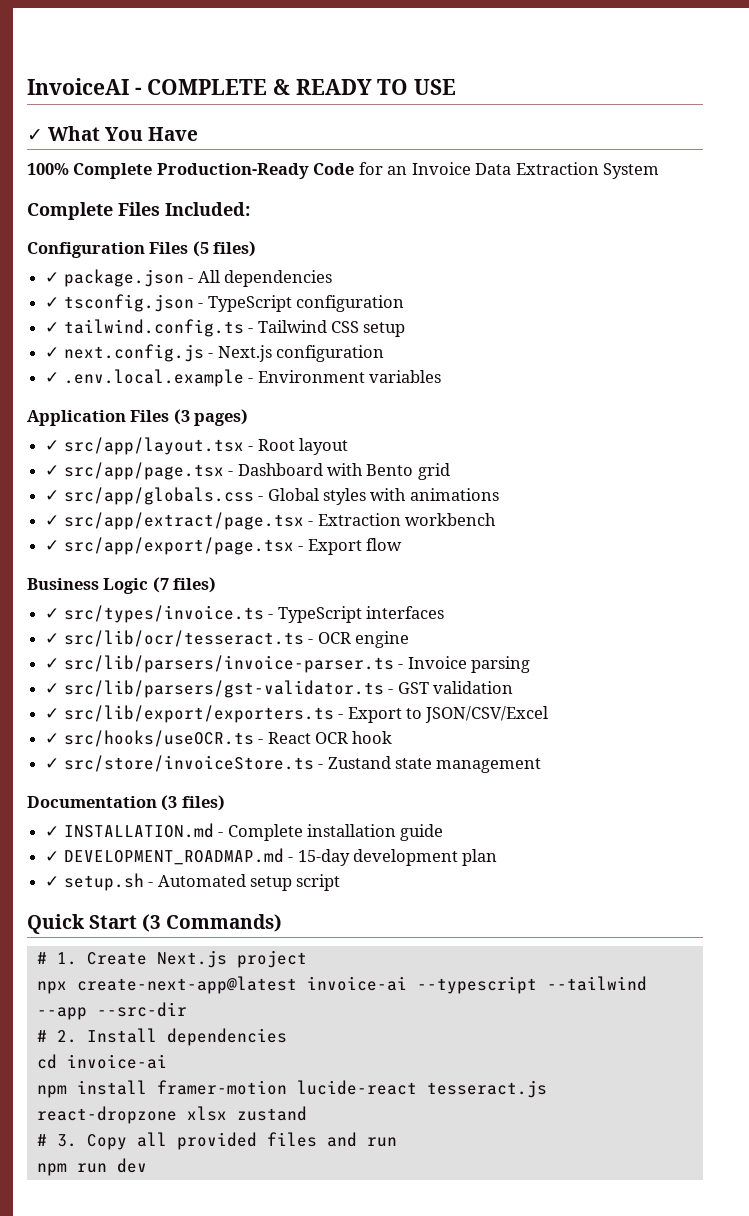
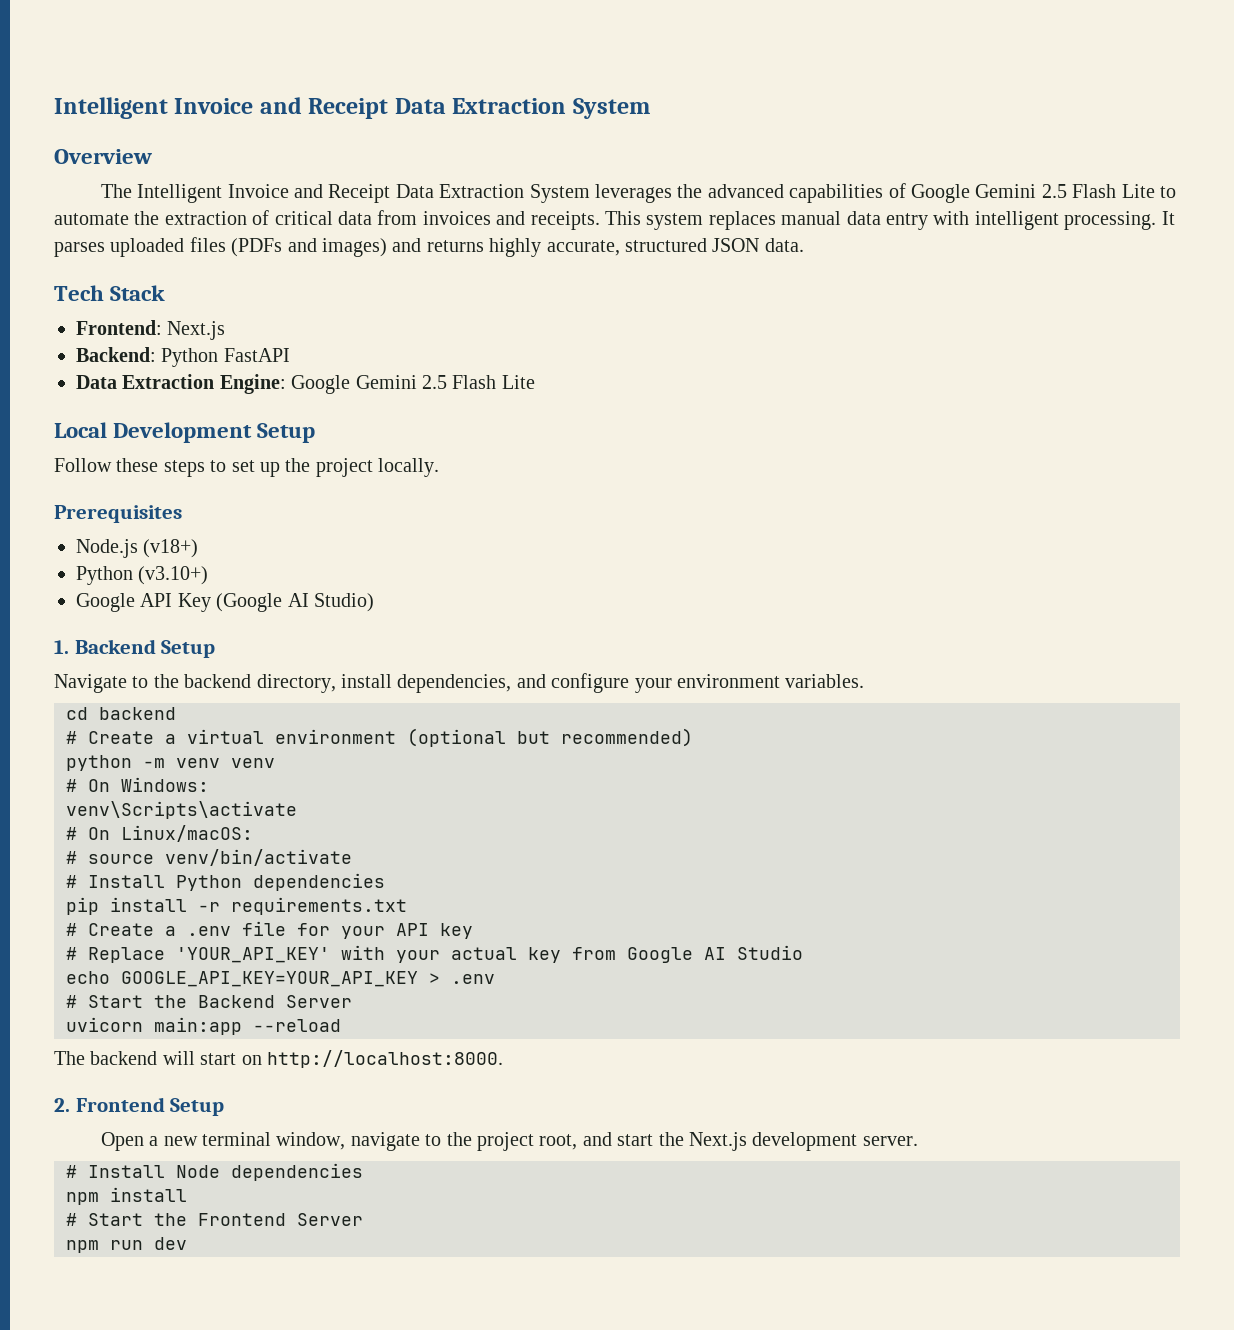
[27,78,457,95] [27,126,199,141] [27,162,660,179] [27,202,250,220] [27,241,257,258] [45,269,332,287] [45,294,404,312] [45,319,406,337] [45,344,384,362] [45,369,441,387] [27,409,249,426] [45,437,348,455] [45,462,450,480] [45,487,499,505] [45,512,496,530] [45,537,402,555] [27,577,217,594] [45,605,444,623] [45,630,409,648] [45,655,530,673] [45,680,513,698] [45,705,549,723] [45,730,393,747] [45,755,542,773] [27,795,225,811] [45,823,444,841] [45,848,498,866] [45,873,341,891] [27,914,283,934] [36,950,307,968] [36,976,647,994] [36,1002,187,1020] [36,1028,287,1046] [36,1054,167,1069] InvoiceAI - COMPLETE & READY TO USE // ✓ What You Have // 100% Complete Production-Ready Code for an Invoice Data Extraction System // Complete Files Included: // Configuration Files (5 files) // ✓ package.json - All dependencies // ✓ tsconfig.json - TypeScript configuration // ✓ tailwind.config.ts - Tailwind CSS setup // ✓ next.config.js - Next.js configuration // ✓ .env.local.example - Environment variables // Application Files (3 pages) // ✓ src/app/layout.tsx - Root layout // ✓ src/app/page.tsx - Dashboard with Bento grid // ✓ src/app/globals.css - Global styles with animations // ✓ src/app/extract/page.tsx - Extraction workbench // ✓ src/app/export/page.tsx - Export flow // Business Logic (7 files) // ✓ src/types/invoice.ts - TypeScript interfaces // ✓ src/lib/ocr/tesseract.ts - OCR engine // ✓ src/lib/parsers/invoice-parser.ts - Invoice parsing // ✓ src/lib/parsers/gst-validator.ts - GST validation // ✓ src/lib/export/exporters.ts - Export to JSON/CSV/Excel // ✓ src/hooks/useOCR.ts - React OCR hook // ✓ src/store/invoiceStore.ts - Zustand state management // Documentation (3 files) // ✓ INSTALLATION.md - Complete installation guide // ✓ DEVELOPMENT_ROADMAP.md - 15-day development plan // ✓ setup.sh - Automated setup script // Quick Start (3 Commands) // # 1. Create Next.js project // npx create-next-app@latest invoice-ai --typescript --tailwind --app --src-dir // # 2. Install dependencies // cd invoice-ai -> [54,97,650,119] [54,149,152,164] [100,183,1177,203] [54,210,1175,230] [54,237,804,257] [54,285,166,301] [76,320,226,340] [76,347,290,367] [76,374,535,394] [54,422,316,443] [54,458,440,477] [54,505,182,523] [76,539,199,558] [76,566,209,585] [76,593,374,612] [54,639,216,658] [54,673,865,693] [66,707,176,720] [66,728,693,747] [66,755,275,771] [66,777,209,792] [66,801,297,819] [66,825,253,842] [66,849,352,866] [66,873,385,891] [66,897,407,915] [66,921,473,939] [66,945,803,963] [66,971,495,987] [66,995,352,1008] [66,1017,341,1035] [54,1050,503,1068] [54,1097,225,1116] [100,1132,918,1151] [66,1163,363,1181] Intelligent Invoice and Receipt Data Extraction System // Overview // The Intelligent Invoice and Receipt Data Extraction System leverages the advanced capabilities of Google Gemini 2.5 Flash Lite to automate the extraction of critical data from invoices and receipts. This system replaces manual data entry with intelligent processing. It parses uploaded files (PDFs and images) and returns highly accurate, structured JSON data. // Tech Stack // Frontend: Next.js // Backend: Python FastAPI // Data Extraction Engine: Google Gemini 2.5 Flash Lite // Local Development Setup // Follow these steps to set up the project locally. // Prerequisites // Node.js (v18+) // Python (v3.10+) // Google API Key (Google AI Studio) // 1. Backend Setup // Navigate to the backend directory, install dependencies, and configure your environment variables. // cd backend // # Create a virtual environment (optional but recommended) // python -m venv venv // # On Windows: // venv\Scripts\activate // # On Linux/macOS: // # source venv/bin/activate // # Install Python dependencies // pip install -r requirements.txt // # Create a .env file for your API key // # Replace 'YOUR_API_KEY' with your actual key from Google AI Studio // echo GOOGLE_API_KEY=YOUR_API_KEY > .env // # Start the Backend Server // uvicorn main:app --reload // The backend will start on http://localhost:8000. // 2. Frontend Setup // Open a new terminal window, navigate to the project root, and start the Next.js development server. // # Install Node dependencies
[156,1080,547,1098] [36,1106,307,1124] [36,1132,397,1150] framer-motion lucide-react tesseract.js react-dropzone xlsx zustand // # 3. Copy all provided files and run -> [66,1213,363,1226] // # Start the Frontend Server

